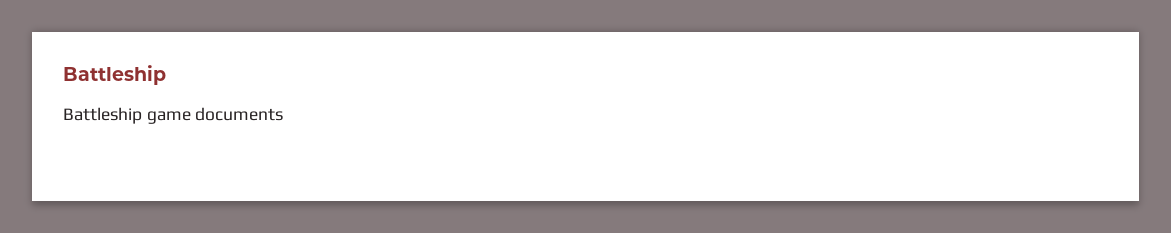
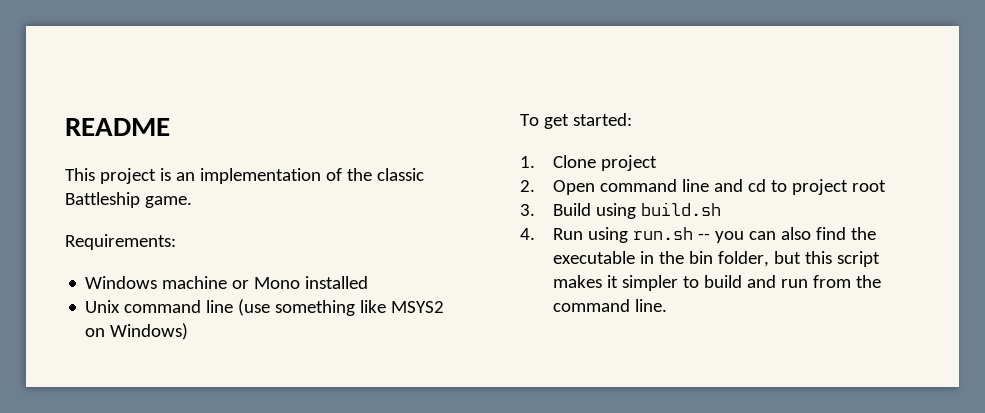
[63,65,166,85] [63,107,284,124] Battleship // Battleship game documents -> [65,118,170,136] [65,168,424,184] [65,192,192,208] [65,234,176,250] [85,276,369,289] [85,299,445,316] [85,323,189,340] [520,113,632,129] [520,155,657,171] [520,179,886,195] [520,202,721,219] [520,227,876,243] [552,251,880,267] [552,275,881,291] [552,299,667,312] README // This project is an implementation of the classic Battleship game. // Requirements: // Windows machine or Mono installed // Unix command line (use something like MSYS2 on Windows) // To get started: // 1. Clone project // 2. Open command line and cd to project root // 3. Build using build.sh // 4. Run using run.sh -- you can also find the executable in the bin folder, but this script makes it simpler to build and run from the command line.

